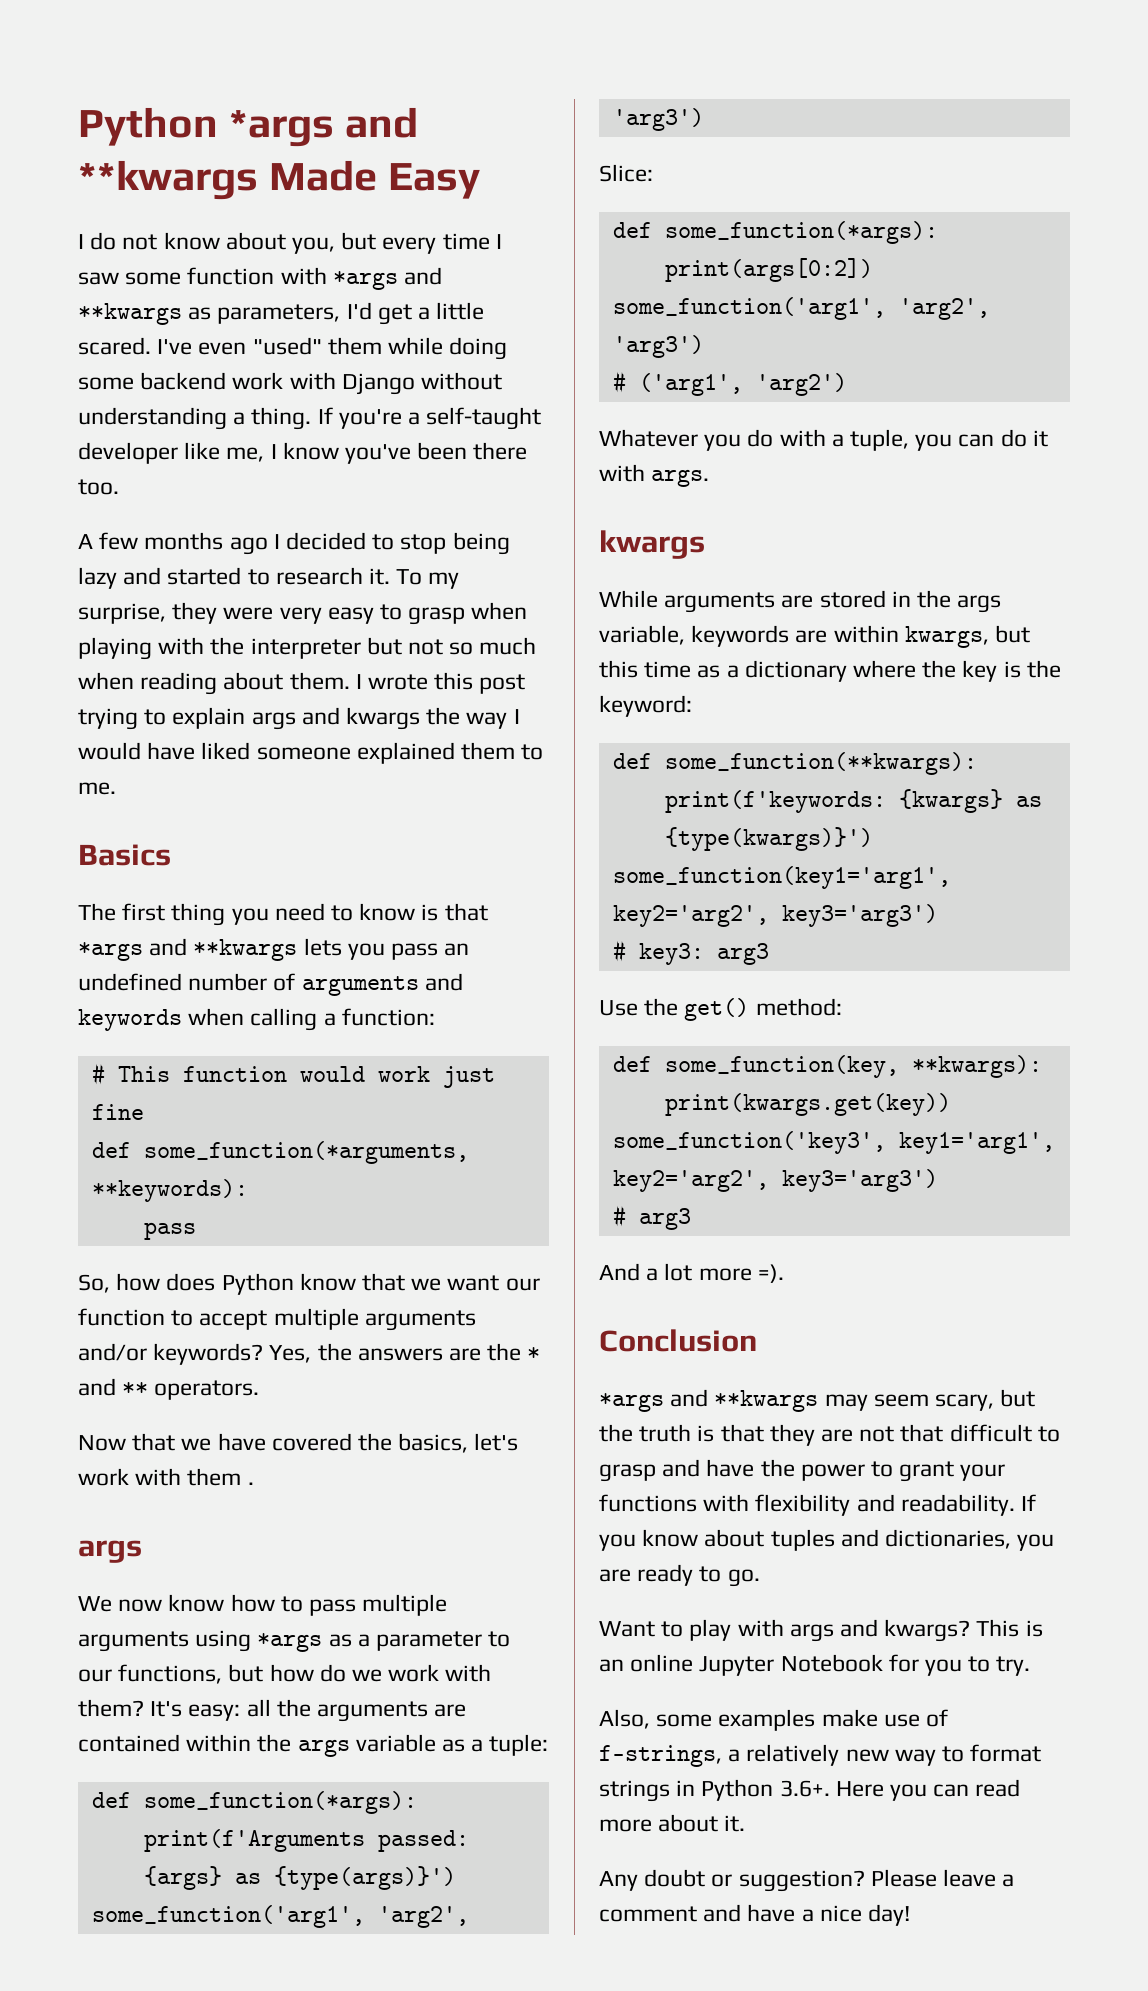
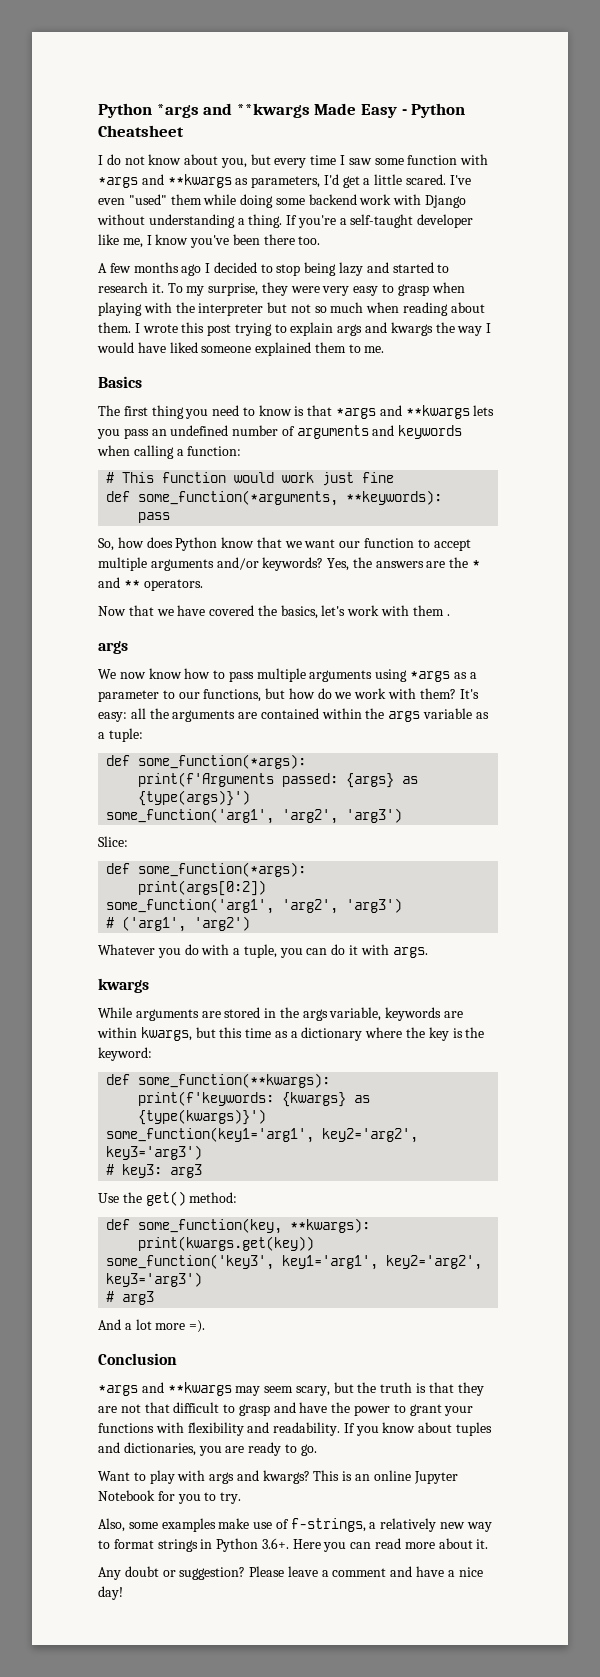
(481, 181) none -> [401,103,466,118] [98,125,184,137] - Python Cheatsheet

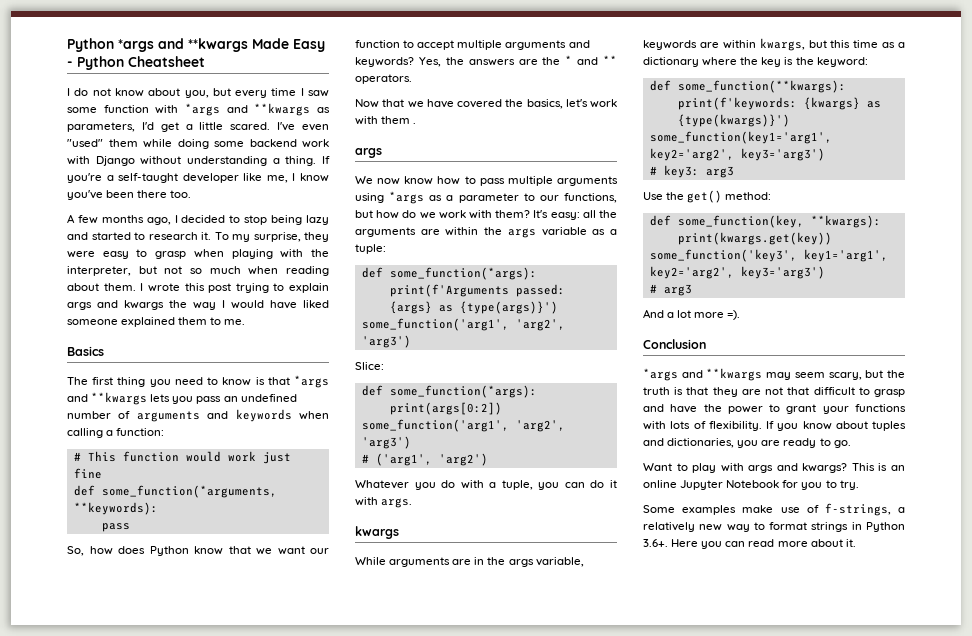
[181,264,202,276] ago -> [146,217,171,225] ago,
[322,286,350,296] very -> (95, 254) none
[198,303,264,316] interpreter -> [67,266,131,276] interpreter,
[216,557,259,570] and/or -> [568,40,590,48] and
[260,708,319,719] contained -> (440, 232) none
[224,1007,261,1018] stored -> (472, 562) none
[187,1422,341,1436] flexibility and readability. -> [670,421,762,431] lots of flexibility.
[98,1518,158,1532] Also, some -> [643,505,675,513] Some
[98,1566,483,1580] [98,1586,123,1600] // Any doubt or suggestion? Please leave a comment and have a nice day! -> (856, 543) none

